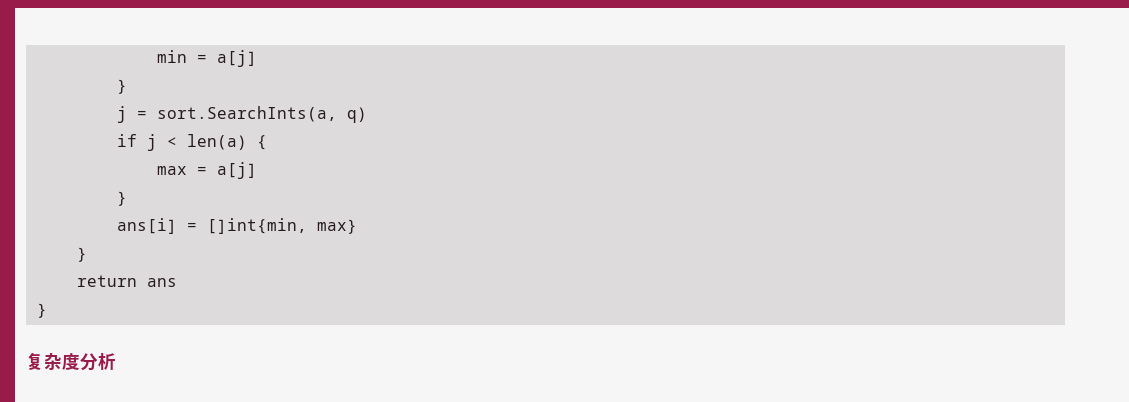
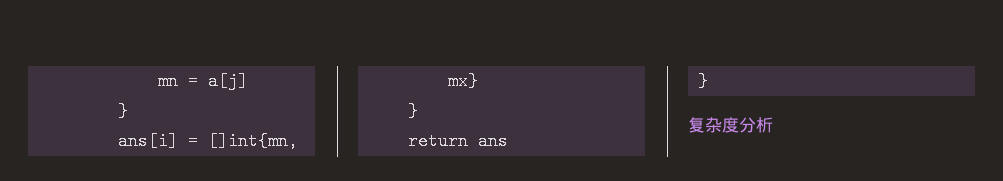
[156,50,257,67] [116,79,127,94] [116,106,367,123] [116,134,267,151] [156,166,187,175] min = a[j] // } // j = sort.SearchInts(a, q) // if j < len(a) { // max -> [158,72,179,90] mn
[206,218,357,234] []int{min, max} -> [208,132,299,150] [448,72,479,90] []int{mn, mx}

